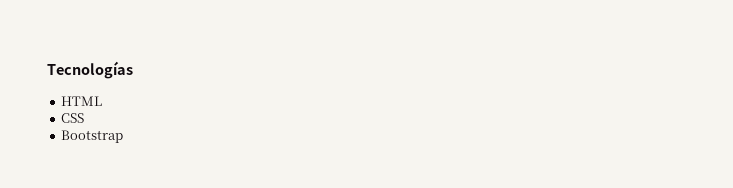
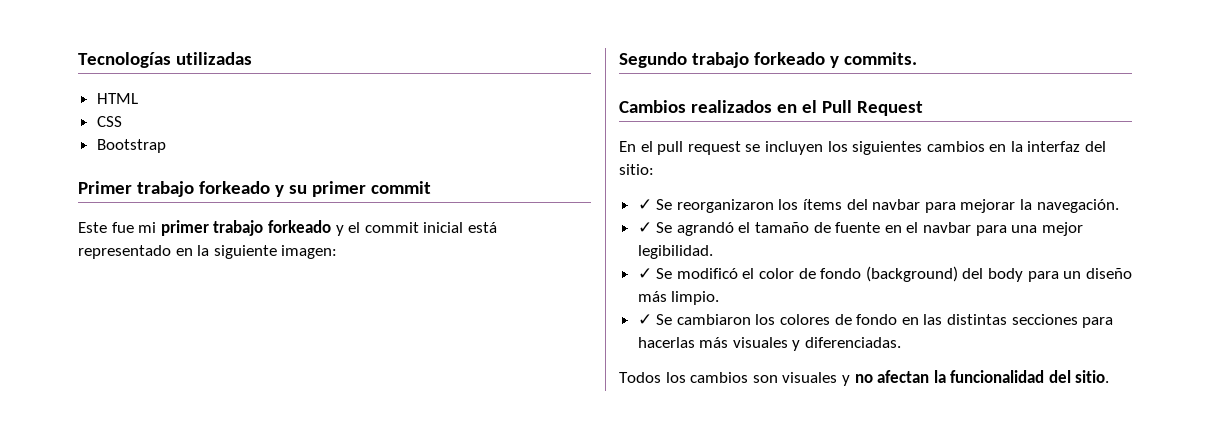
(133, 70) none -> [175,52,252,65] utilizadas
(124, 136) none -> [78,181,431,197] [78,220,497,236] [78,245,338,259] [619,52,917,68] [619,100,923,116] [619,141,1107,155] [619,164,654,175] [637,199,1119,213] [637,222,1083,236] [637,245,713,259] [637,266,1132,282] [637,291,720,305] [637,314,1114,328] [637,337,902,351] [619,370,1110,386] // Primer trabajo forkeado y su primer commit // Este fue mi primer trabajo forkeado y el commit inicial está representado en la siguiente imagen: // Segundo trabajo forkeado y commits. // Cambios realizados en el Pull Request // En el pull request se incluyen los siguientes cambios en la interfaz del sitio: // ✓ Se reorganizaron los ítems del navbar para mejorar la navegación. // ✓ Se agrandó el tamaño de fuente en el navbar para una mejor legibilidad. // ✓ Se modificó el color de fondo (background) del body para un diseño más limpio. // ✓ Se cambiaron los colores de fondo en las distintas secciones para hacerlas más visuales y diferenciadas. // Todos los cambios son visuales y no afectan la funcionalidad del sitio.

